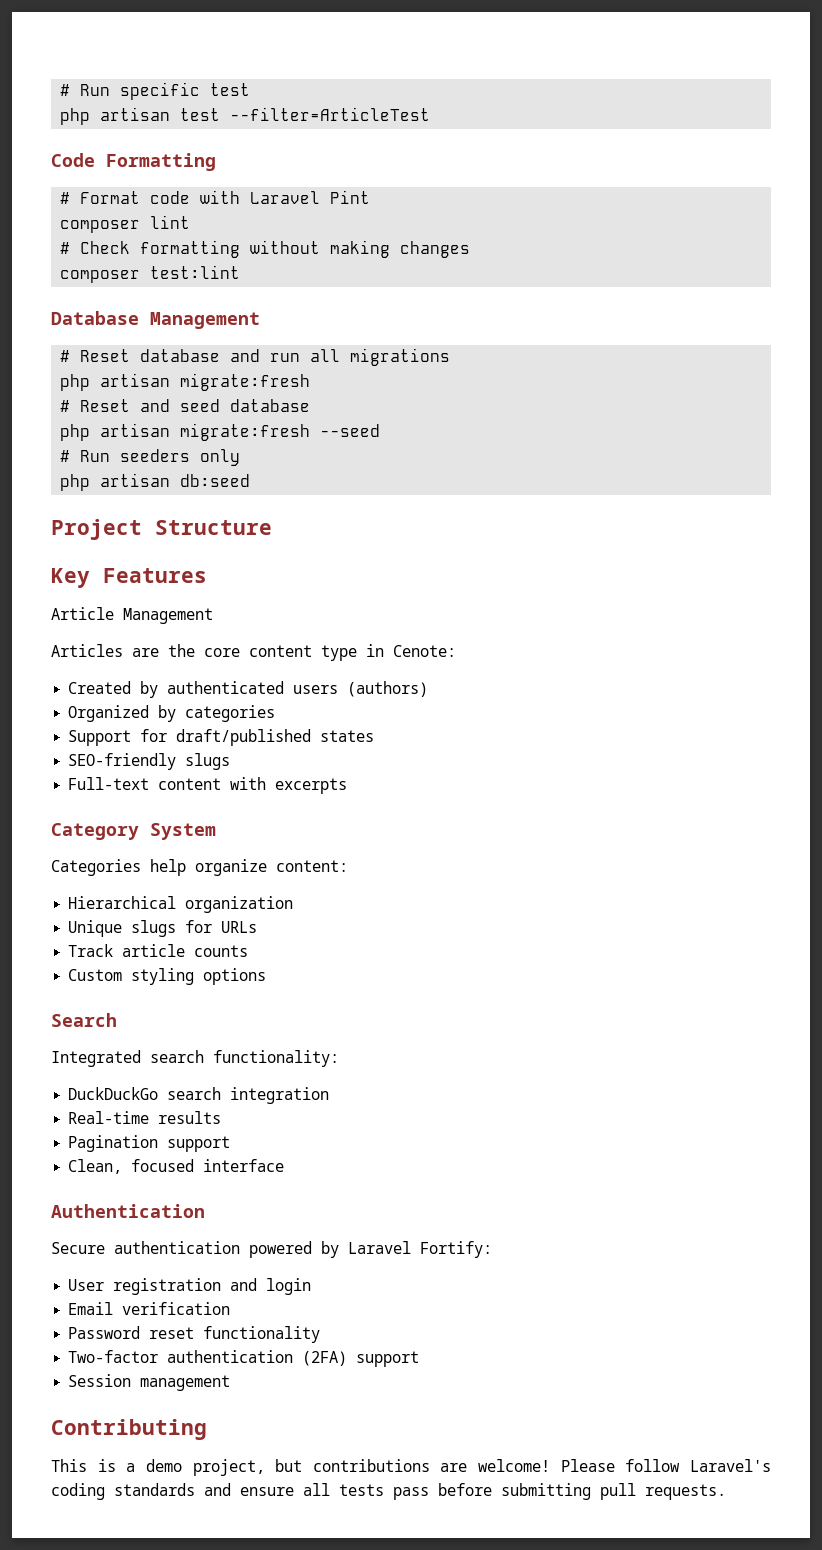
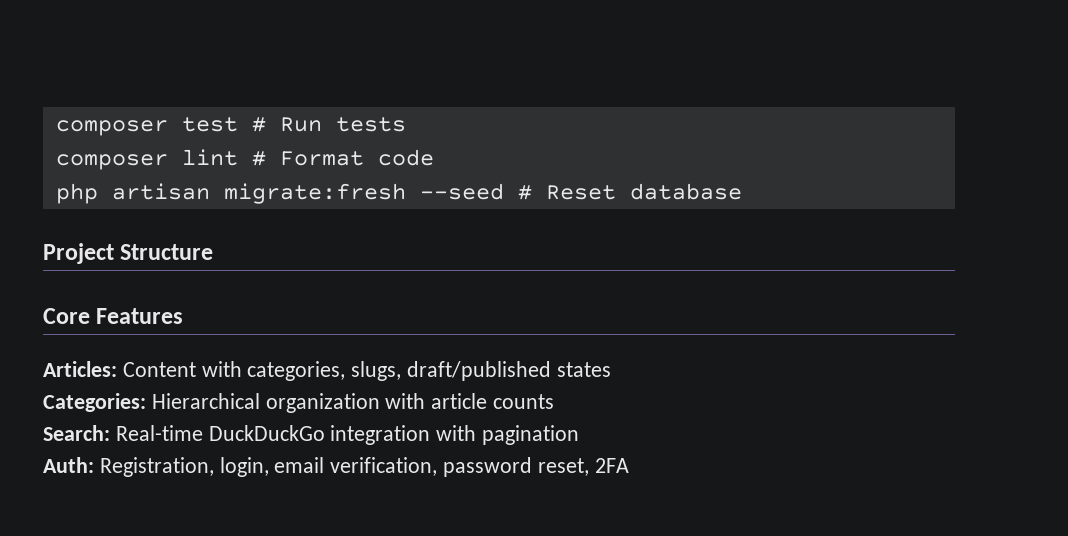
[60,82,251,100] [60,107,431,125] [51,153,216,171] [60,190,371,204] [60,215,191,233] [60,240,471,258] [60,265,241,283] [51,311,260,329] [60,348,451,366] [60,373,311,391] [60,399,311,412] [60,423,381,441] [60,449,241,466] [60,473,251,491] # Run specific test // php artisan test --filter=ArticleTest // Code Formatting // # Format code with Laravel Pint // composer lint // # Check formatting without making changes // composer test:lint // Database Management // # Reset database and run all migrations // php artisan migrate:fresh // # Reset and seed database // php artisan migrate:fresh --seed // # Run seeders only // php artisan db:seed -> [55,117,406,136] [55,149,434,170] [55,183,742,204] composer test # Run tests // composer lint # Format code // php artisan migrate:fresh --seed # Reset database
[51,568,90,588] Key -> [43,308,90,324] Core
[51,607,213,624] [51,644,456,661] [68,681,429,698] [68,705,276,722] [68,729,375,746] [68,753,231,770] [68,777,348,794] [51,823,216,840] [51,859,348,876] [68,896,294,913] [68,920,258,937] [68,944,249,957] [68,968,267,985] [51,1013,117,1027] [51,1050,339,1067] [68,1087,330,1104] [68,1111,222,1124] [68,1135,231,1152] [68,1159,285,1174] [51,1204,205,1218] [51,1241,492,1258] [68,1278,312,1295] [68,1302,231,1315] [68,1326,321,1343] [68,1350,420,1367] [68,1374,231,1391] [51,1419,207,1440] [51,1459,771,1476] [51,1483,726,1500] Article Management // Articles are the core content type in Cenote: // Created by authenticated users (authors) // Organized by categories // Support for draft/published states // SEO-friendly slugs // Full-text content with excerpts // Category System // Categories help organize content: // Hierarchical organization // Unique slugs for URLs // Track article counts // Custom styling options // Search // Integrated search functionality: // DuckDuckGo search integration // Real-time results // Pagination support // Clean, focused interface // Authentication // Secure authentication powered by Laravel Fortify: // User registration and login // Email verification // Password reset functionality // Two-factor authentication (2FA) support // Session management // Contributing // This is a demo project, but contributions are welcome! Please follow Laravel's coding standards and ensure all tests pass before submitting pull requests. -> [43,361,611,381] [43,393,555,413] [43,425,580,445] [43,457,629,477] Articles: Content with categories, slugs, draft/published states // Categories: Hierarchical organization with article counts // Search: Real-time DuckDuckGo integration with pagination // Auth: Registration, login, email verification, password reset, 2FA

